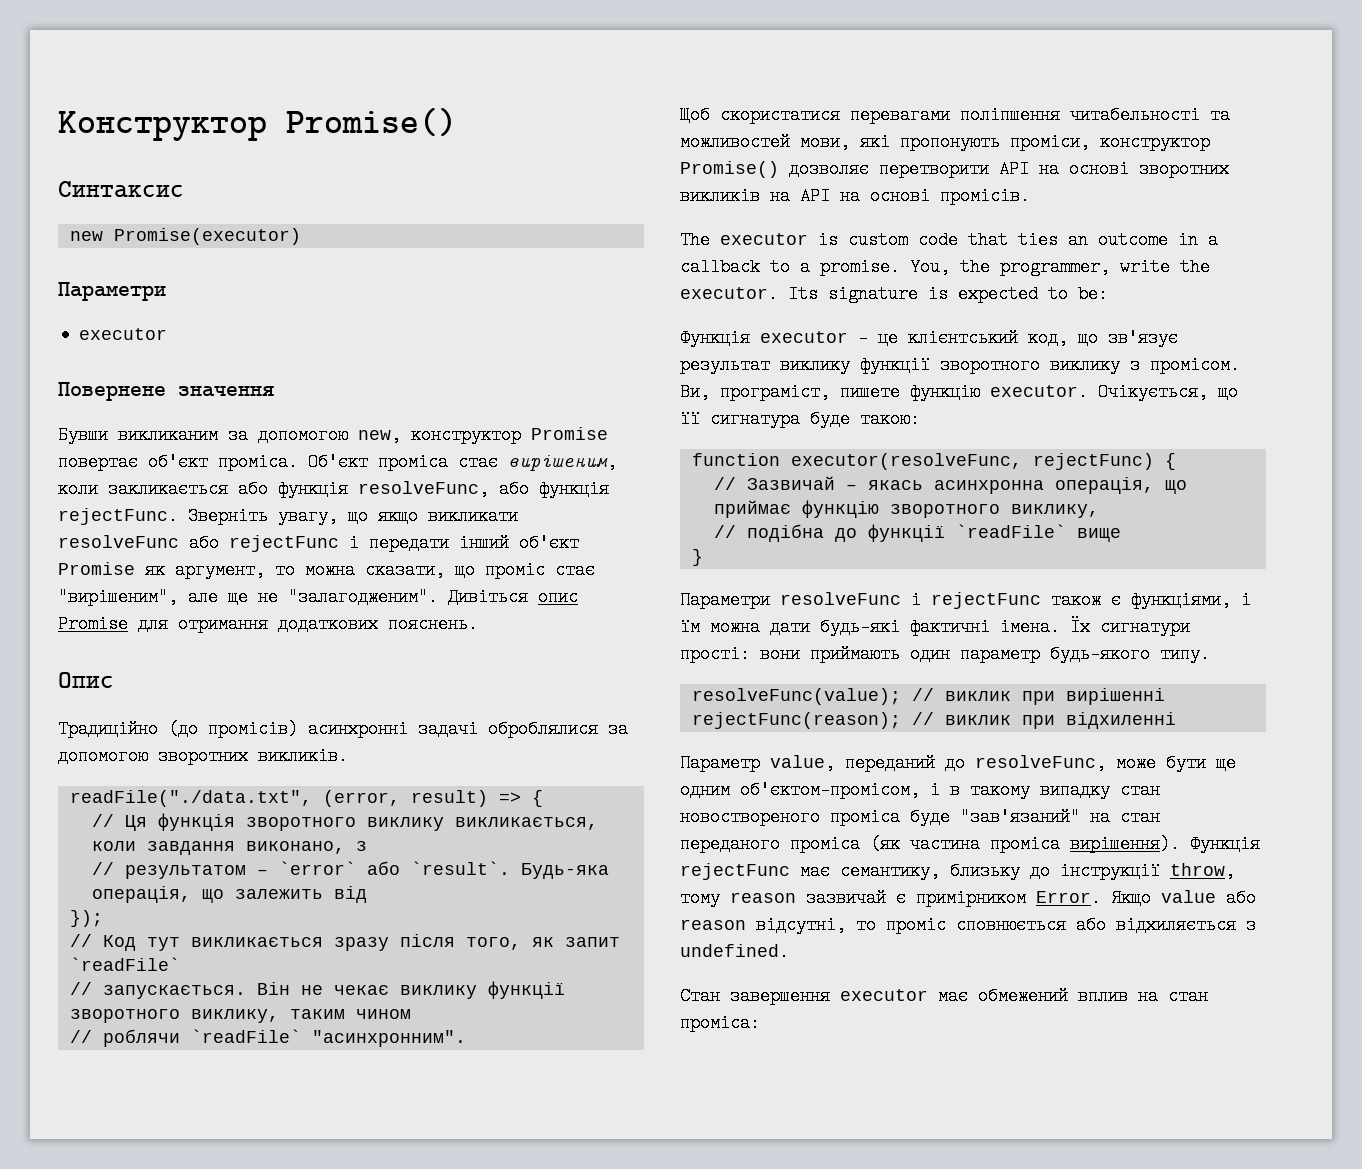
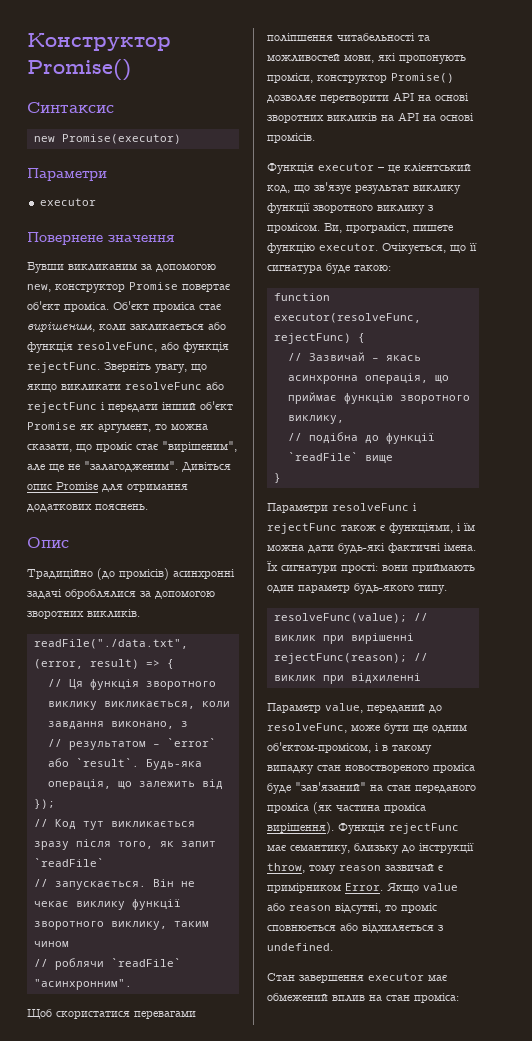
[680,231,1218,249] [680,258,1210,276] [680,285,1108,303] // The executor is custom code that ties an outcome in a callback to a promise. You, the programmer, write the executor. Its signature is expected to be: -> (315, 138) none

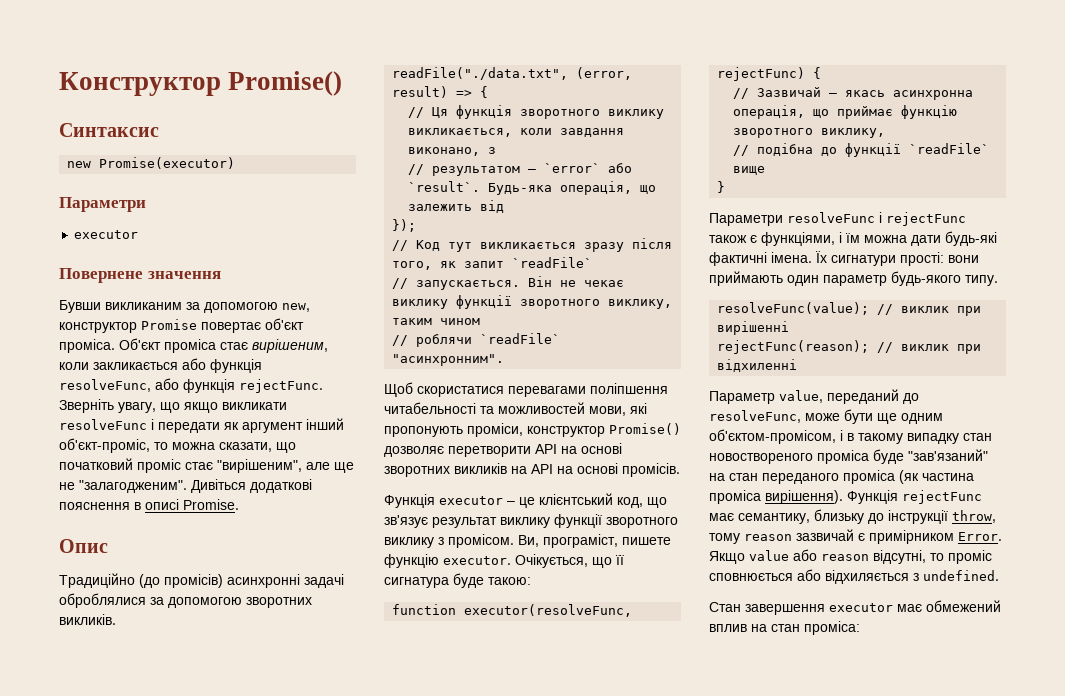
[206,382,224,390] [27,401,233,413] [27,422,151,433] або rejectFunc і передати інший об'єкт Promise як аргумент, -> [151,418,344,433] [59,438,150,453] і передати як аргумент інший об'єкт-проміс,
(92, 448) none -> [59,458,133,470] початковий
[27,482,188,492] [27,504,148,512] опис Promise для отримання додаткових пояснень. -> [250,479,312,493] [59,499,239,510] додаткові пояснення в описі Promise.

